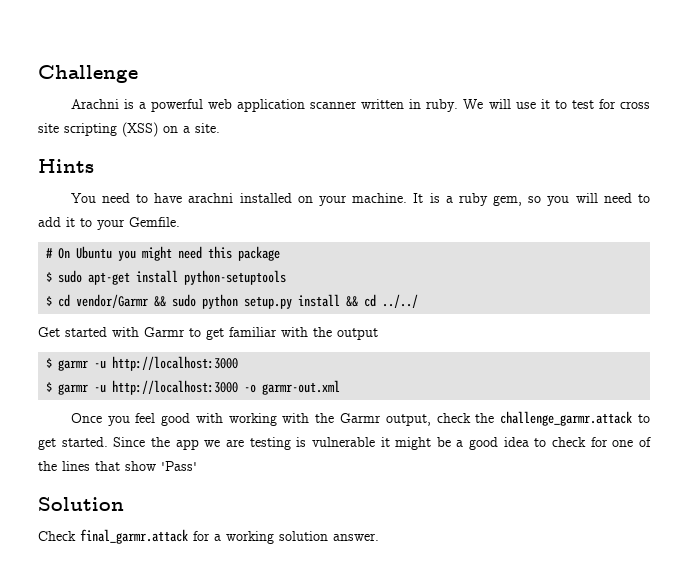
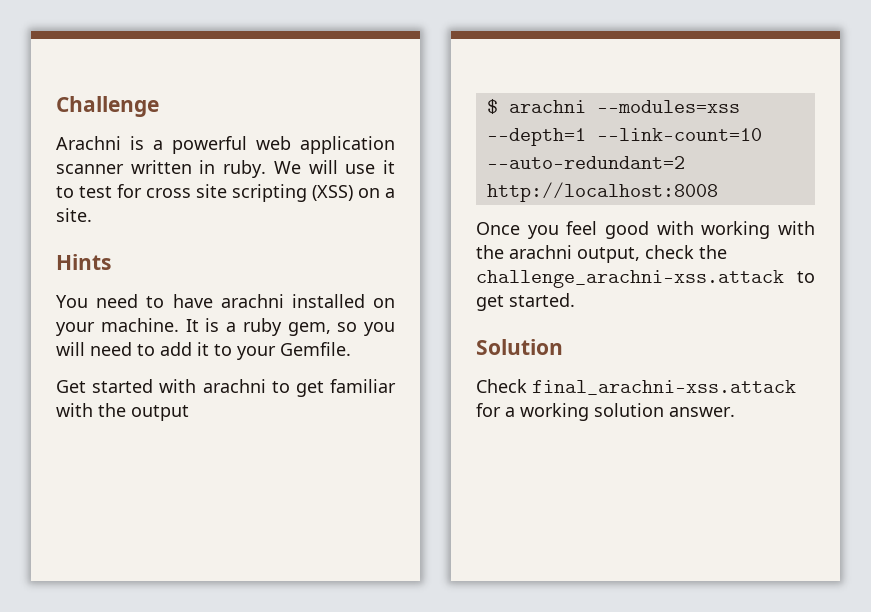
[46,246,281,261] [46,270,287,285] [46,294,419,309] // # On Ubuntu you might need this package // $ sudo apt-get install python-setuptools // $ cd vendor/Garmr && sudo python setup.py install && cd ../../ -> (351, 349) none
[144,327,185,337] Garmr -> [202,379,266,393] arachni
[58,356,239,371] [46,380,341,395] garmr -u http://localhost:3000 // $ garmr -u http://localhost:3000 -o garmr-out.xml -> [508,100,740,113] [486,128,762,146] [486,156,685,169] [486,182,718,202] arachni --modules=xss --depth=1 --link-count=10 --auto-redundant=2 http://localhost:8008
[340,413,382,423] Garmr -> [509,245,572,259] arachni
[500,411,633,426] challenge_garmr.attack -> [476,270,784,288] challenge_arachni-xss.attack
[113,437,651,450] [38,461,197,471] Since the app we are testing is vulnerable it might be a good idea to check for one of the lines that show 'Pass' -> (575, 300) none
[80,529,188,544] final_garmr.attack -> [532,380,796,395] final_arachni-xss.attack

